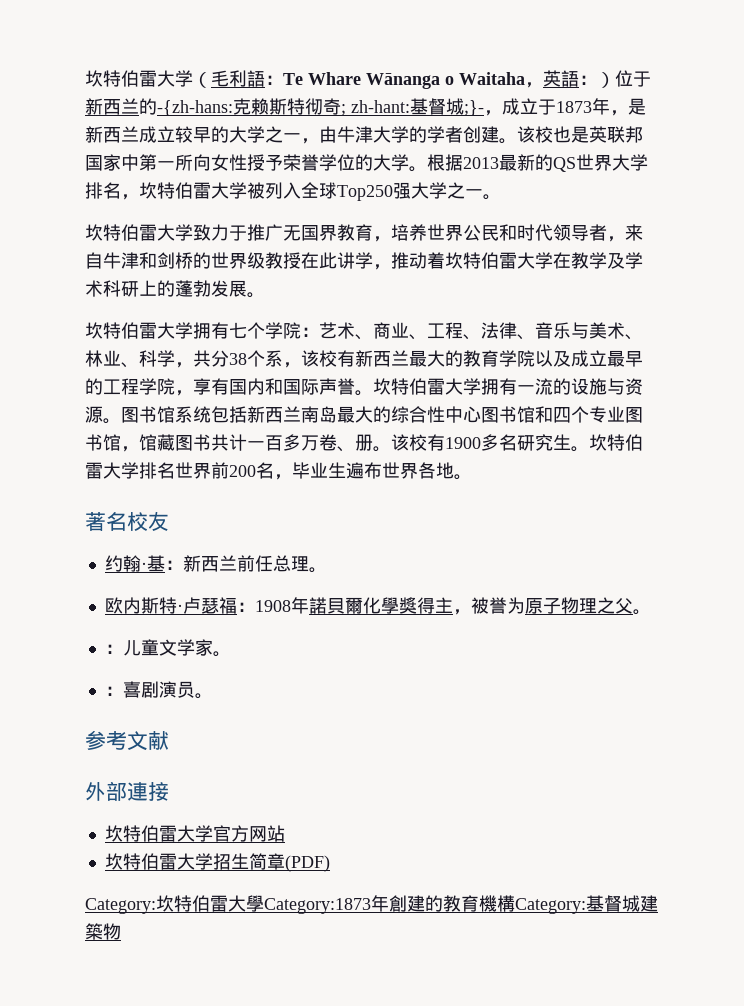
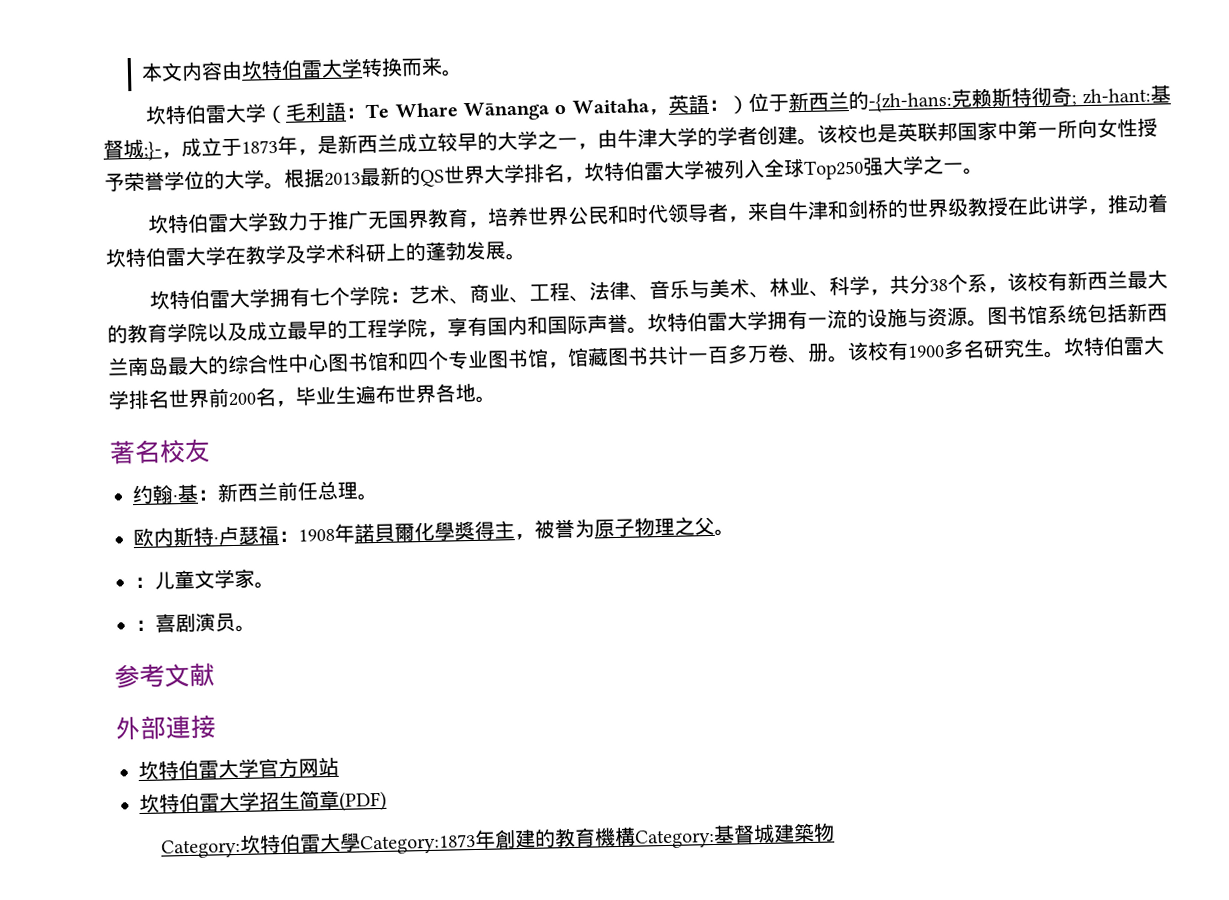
(85, 78) none -> [140,56,463,82] 本文内容由坎特伯雷大学转换而来。 //

